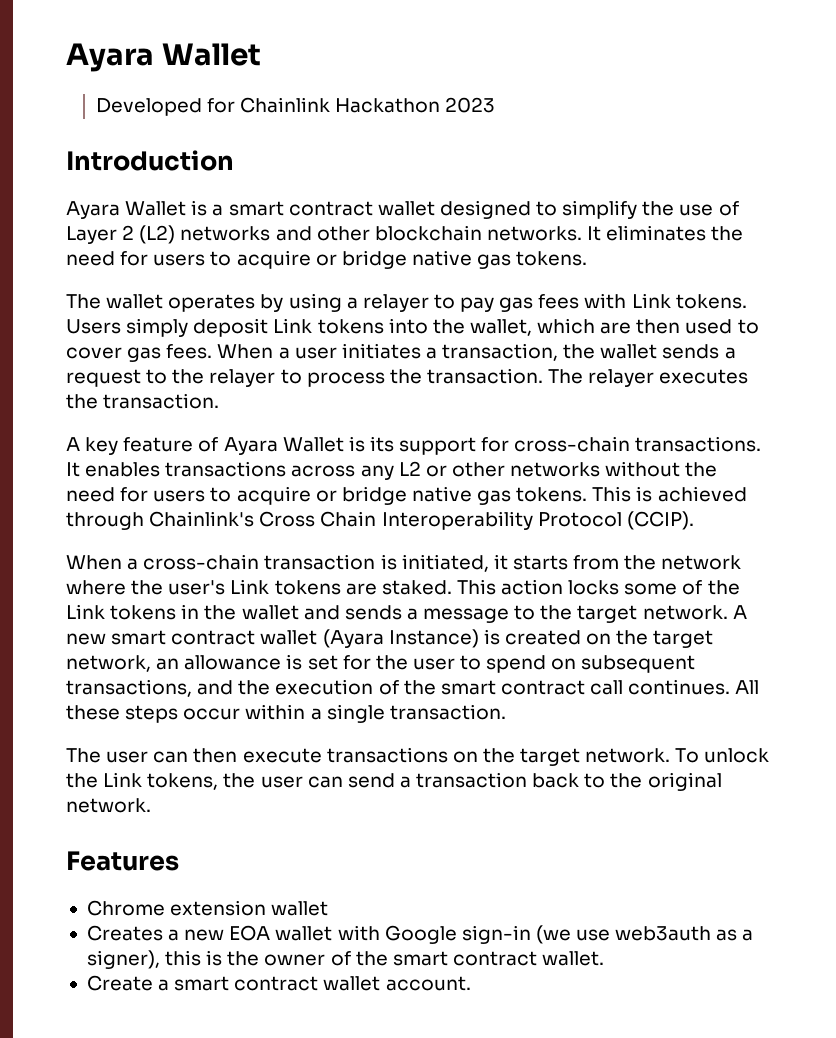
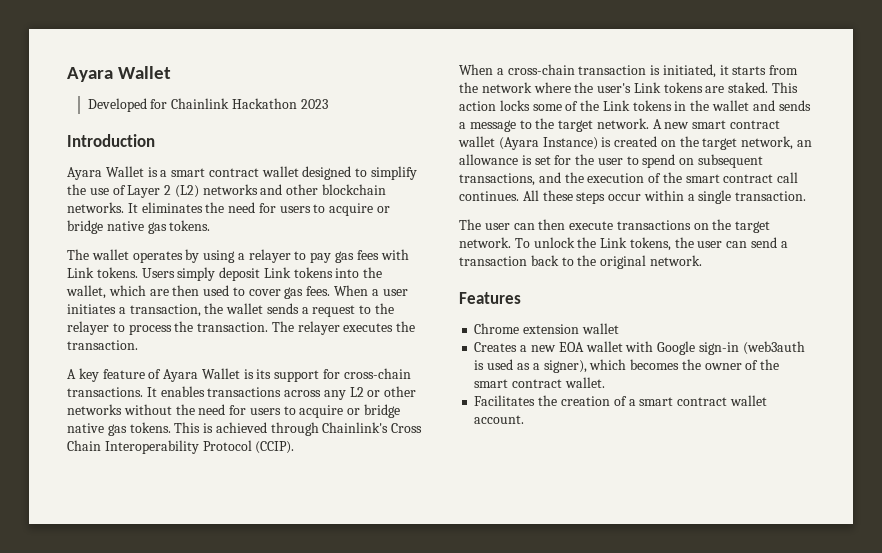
[535,925,712,944] (we use web3auth -> [742,341,805,355] [474,359,514,370] (web3auth is used
[165,950,223,966] this is -> [589,359,680,370] which becomes
[86,975,153,991] Create -> [474,395,627,406] Facilitates the creation of

